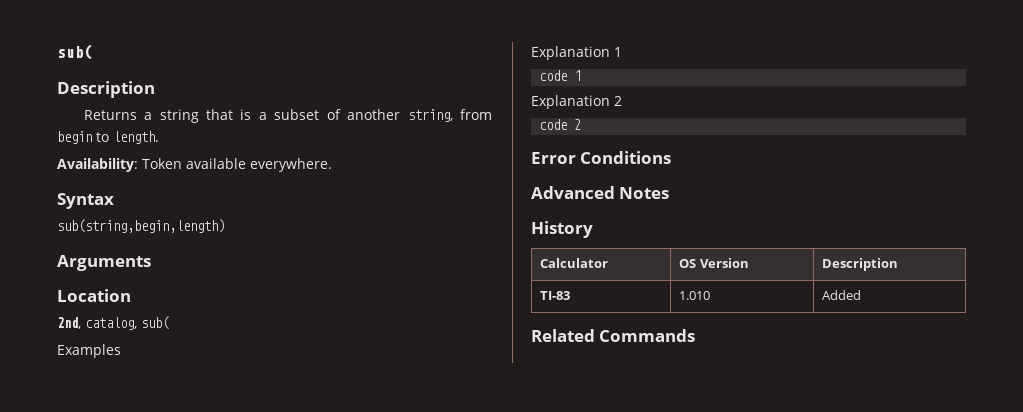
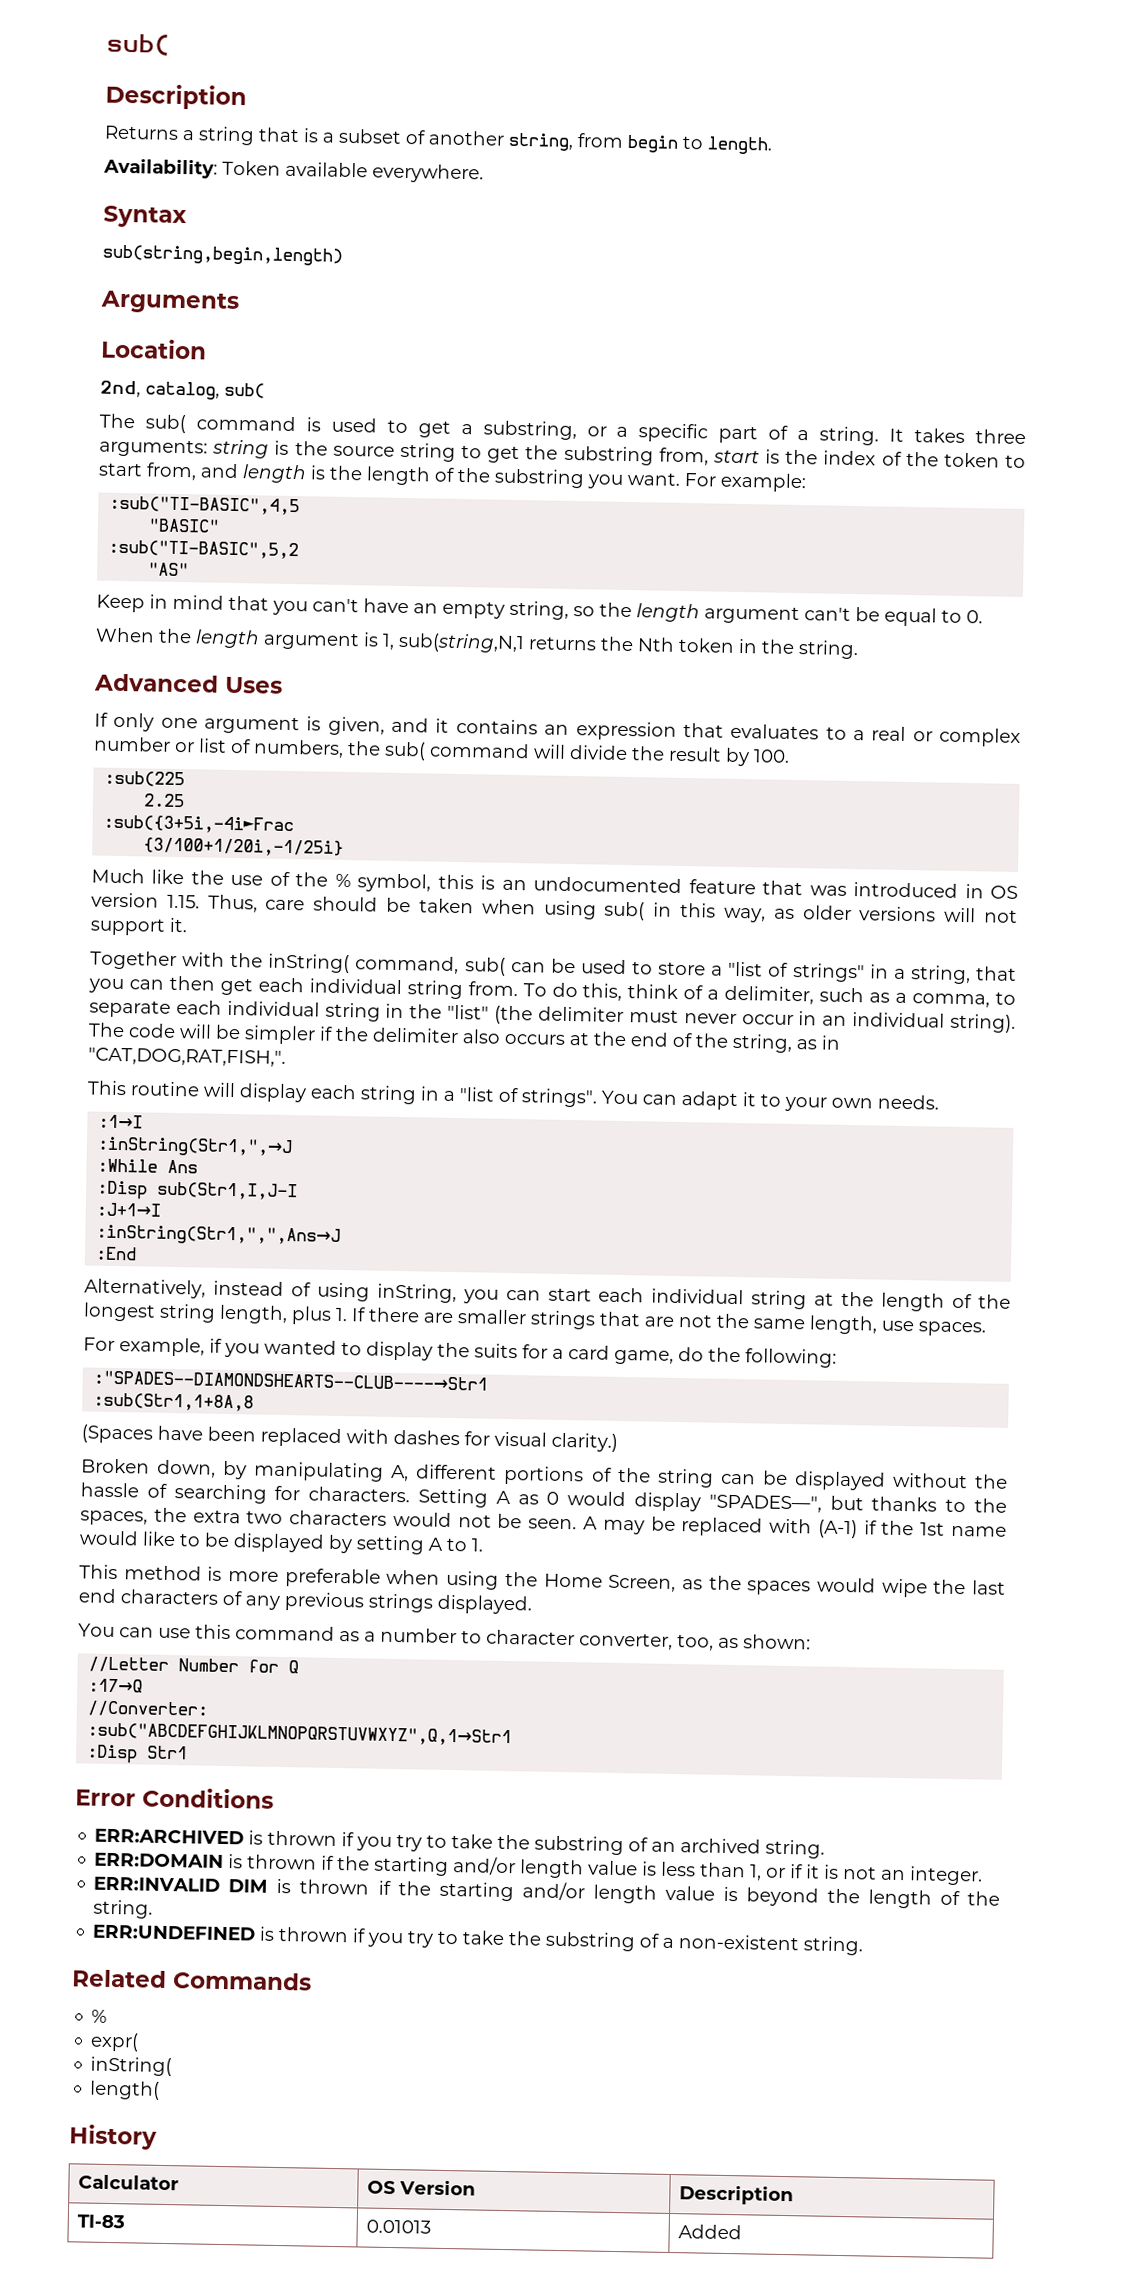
[57,344,121,358] [531,46,622,60] [539,70,582,81] [531,95,622,109] [539,119,582,130] [531,151,672,164] [531,186,670,199] Examples // Explanation 1 // code 1 // Explanation 2 // code 2 // Error Conditions // Advanced Notes -> [99,413,1027,446] [99,438,1026,469] [98,462,806,493] [109,495,301,516] [148,518,221,533] [108,539,300,560] [148,562,190,577] [96,594,983,627] [95,627,859,660] [94,673,283,694] [94,712,1022,748] [93,736,790,767] [104,770,186,788] [143,793,186,808] [103,814,295,835] [143,837,345,857] [91,868,1019,899] [91,892,1019,923] [90,917,187,936] [90,950,1017,985] [88,975,1016,1008] [89,999,1017,1033] [88,1022,841,1053] [88,1047,286,1067] [87,1080,939,1112] [98,1114,144,1129] [97,1136,294,1158] [97,1158,199,1174] [96,1180,299,1201] [96,1202,162,1217] [96,1224,342,1246] [95,1246,138,1261] [84,1278,1011,1312] [83,1302,986,1337] [83,1337,837,1368] [93,1370,489,1391] [93,1392,255,1412] [81,1424,618,1452] [81,1458,1008,1491] [80,1482,1007,1513] [80,1507,1008,1539] [79,1530,483,1555] [79,1564,1006,1598] [78,1588,532,1615] [78,1623,811,1651] [88,1656,300,1674] [88,1678,144,1693] [87,1700,210,1718] [87,1722,513,1747] [86,1744,189,1764] [75,1787,274,1809] [94,1828,826,1859] [94,1852,984,1886] [93,1876,1000,1909] [93,1899,154,1919] [92,1924,864,1956] [71,1969,312,1991] [91,2009,108,2023] [90,2032,140,2052] [90,2056,173,2077] [89,2080,161,2100] The sub( command is used to get a substring, or a specific part of a string. It takes three arguments: string is the source string to get the substring from, start is the index of the token to start from, and length is the length of the substring you want. For example: // :sub("TI-BASIC",4,5 // "BASIC" // :sub("TI-BASIC",5,2 // "AS" // Keep in mind that you can't have an empty string, so the length argument can't be equal to 0. // When the length argument is 1, sub(string,N,1 returns the Nth token in the string. // Advanced Uses // If only one argument is given, and it contains an expression that evaluates to a real or complex number or list of numbers, the sub( command will divide the result by 100. // :sub(225 // 2.25 // :sub({3+5i,-4i►Frac // {3/100+1/20i,-1/25i} // Much like the use of the % symbol, this is an undocumented feature that was introduced in OS version 1.15. Thus, care should be taken when using sub( in this way, as older versions will not support it. // Together with the inString( command, sub( can be used to store a "list of strings" in a string, that you can then get each individual string from. To do this, think of a delimiter, such as a comma, to separate each individual string in the "list" (the delimiter must never occur in an individual string). The code will be simpler if the delimiter also occurs at the end of the string, as in "CAT,DOG,RAT,FISH,". // This routine will display each string in a "list of strings". You can adapt it to your own needs. // :1→I // :inString(Str1,",→J // :While Ans // :Disp sub(Str1,I,J-I // :J+1→I // :inString(Str1,",",Ans→J // :End // Alternatively, instead of using inString, you can start each individual string at the length of the longest string length, plus 1. If there are smaller strings that are not the same length, use spaces. // For example, if you wanted to display the suits for a card game, do the following: // :"SPADES--DIAMONDSHEARTS--CLUB----→Str1 // :sub(Str1,1+8A,8 // (Spaces have been replaced with dashes for visual clarity.) // Broken down, by manipulating A, different portions of the string can be displayed without the hassle of searching for characters. Setting A as 0 would display "SPADES—", but thanks to the spaces, the extra two characters would not be seen. A may be replaced with (A-1) if the 1st name would like to be displayed by setting A to 1. // This method is more preferable when using the Home Screen, as the spaces would wipe the last end characters of any previous strings displayed. // You can use this command as a number to character converter, too, as shown: // //Letter Number for Q // :17→Q // //Converter: // :sub("ABCDEFGHIJKLMNOPQRSTUVWXYZ",Q,1→Str1 // :Disp Str1 // Error Conditions // ERR:ARCHIVED is thrown if you try to take the substring of an archived string. // ERR:DOMAIN is thrown if the starting and/or length value is less than 1, or if it is not an integer. // ERR:INVALID DIM is thrown if the starting and/or length value is beyond the length of the string. // ERR:UNDEFINED is thrown if you try to take the substring of a non-existent string. // Related Commands // % // expr( // inString( // length(
[679,291,711,300] 1.010 -> [365,2219,431,2234] 0.01013
[531,329,696,342] // Related Commands -> (742, 2232) none

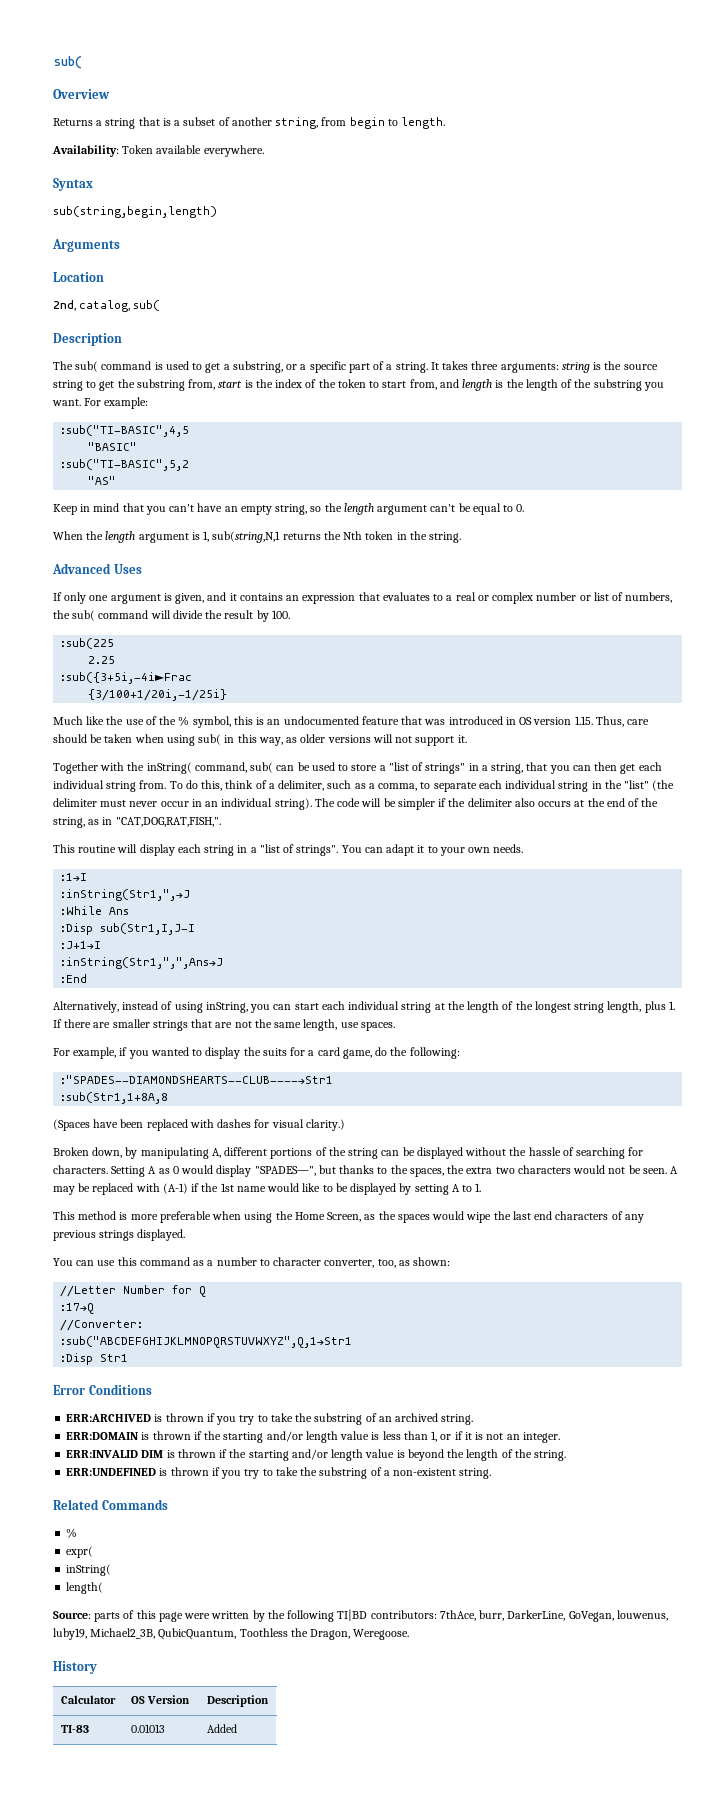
[106,33,170,56] [105,83,247,111] sub( // Description -> [53,56,82,69] [53,89,110,99] sub( // Overview
(265, 390) none -> [53,333,122,346] // Description
(161, 2090) none -> [53,1609,668,1622] [53,1628,410,1640] // Source: parts of this page were written by the following TI|BD contributors: 7thAce, burr, DarkerLine, GoVegan, louwenus, luby19, Michael2_3B, QubicQuantum, Toothless the Dragon, Weregoose.

